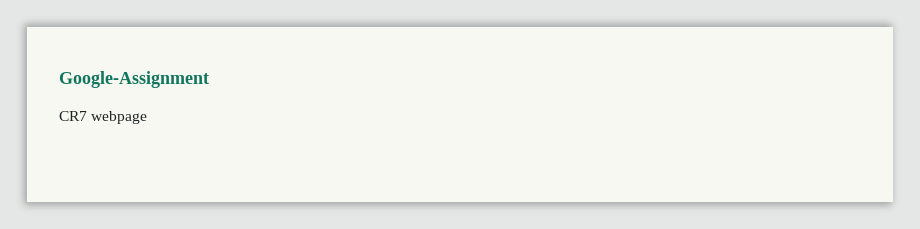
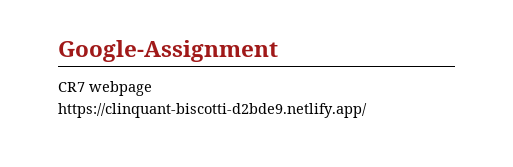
(148, 117) none -> [58,103,367,118] https://clinquant-biscotti-d2bde9.netlify.app/

